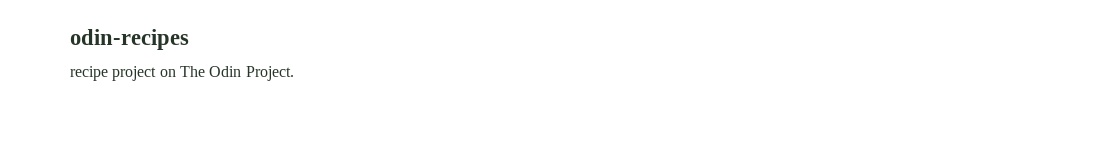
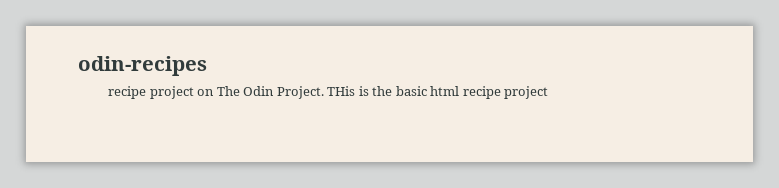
(294, 73) none -> [327,86,549,99] THis is the basic html recipe project

